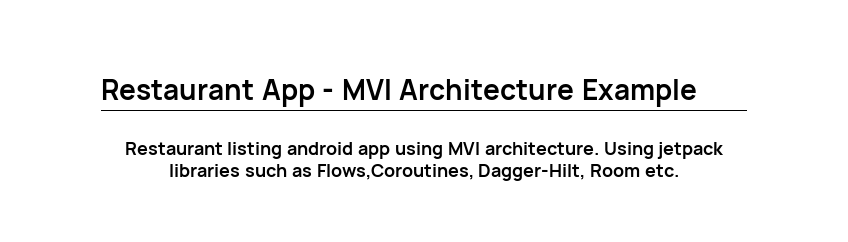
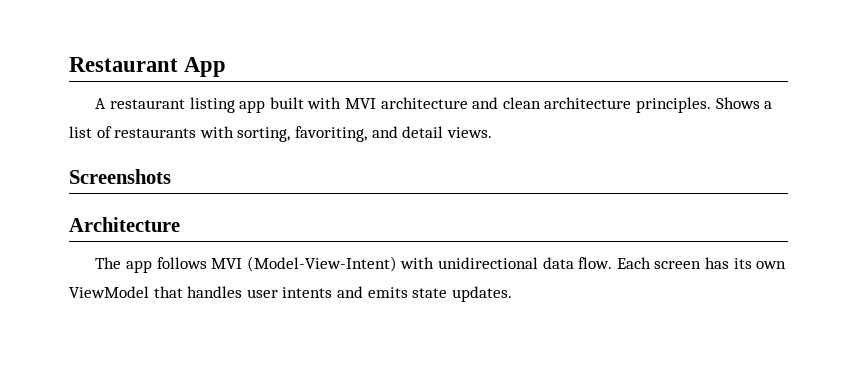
[322,79,697,107] [124,142,725,159] [168,164,680,181] - MVI Architecture Example // Restaurant listing android app using MVI architecture. Using jetpack libraries such as Flows,Coroutines, Dagger-Hilt, Room etc. -> [95,97,773,113] [69,126,492,142] [69,169,171,184] [69,217,180,232] [95,256,787,273] [69,286,512,302] // A restaurant listing app built with MVI architecture and clean architecture principles. Shows a list of restaurants with sorting, favoriting, and detail views. // Screenshots // Architecture // The app follows MVI (Model-View-Intent) with unidirectional data flow. Each screen has its own ViewModel that handles user intents and emits state updates.

